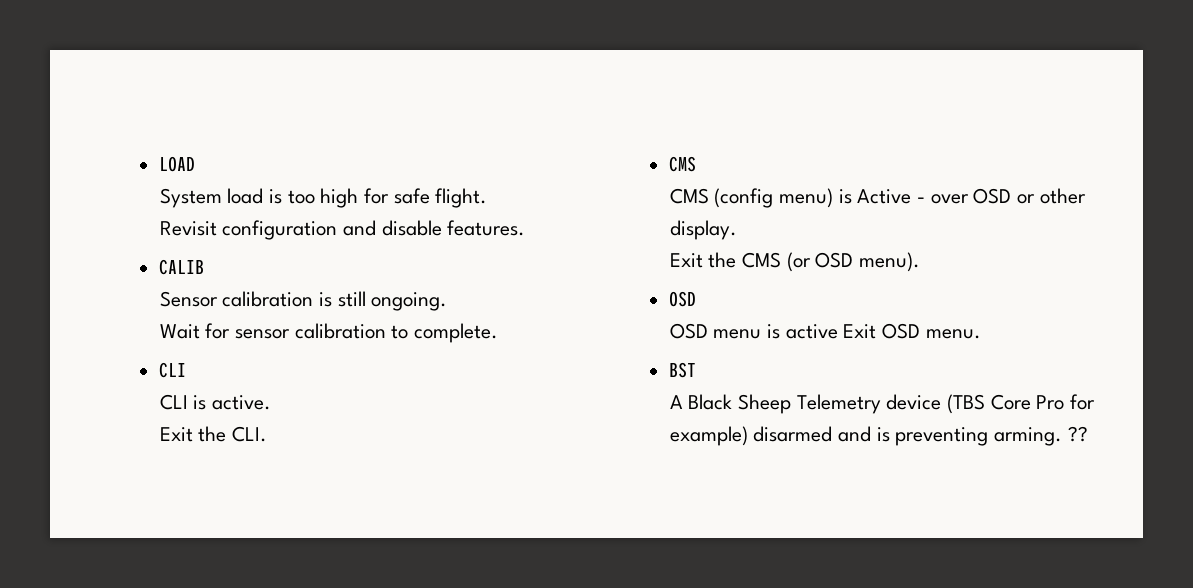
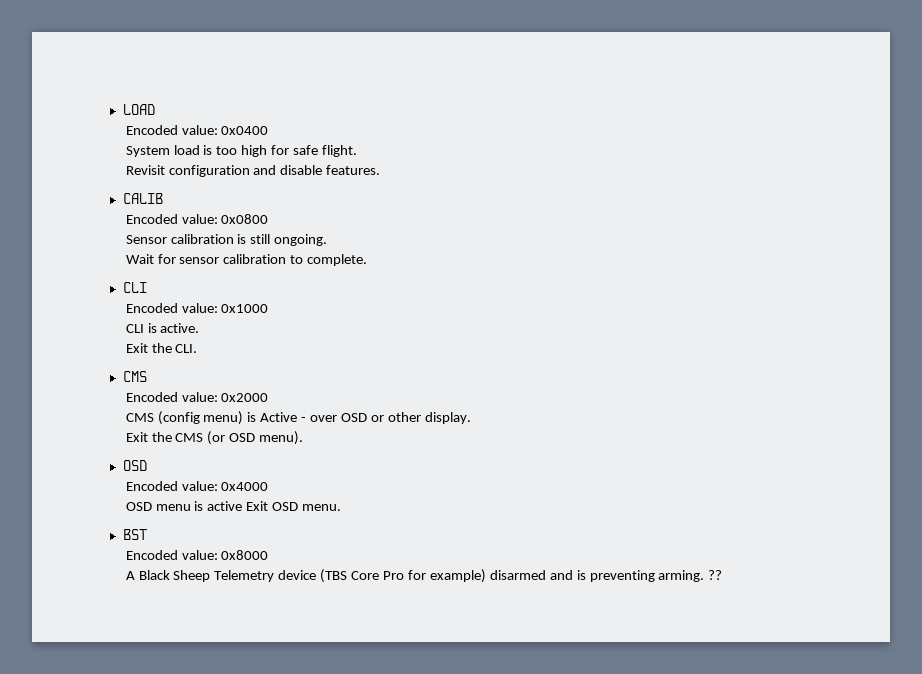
(196, 164) none -> [125,125,269,135] // Encoded value: 0x0400
(205, 267) none -> [125,214,269,224] // Encoded value: 0x0800
(187, 370) none -> [125,303,269,313] // Encoded value: 0x1000
(697, 164) none -> [125,392,269,402] // Encoded value: 0x2000
(697, 299) none -> [125,481,269,491] // Encoded value: 0x4000
(697, 370) none -> [125,550,269,560] // Encoded value: 0x8000

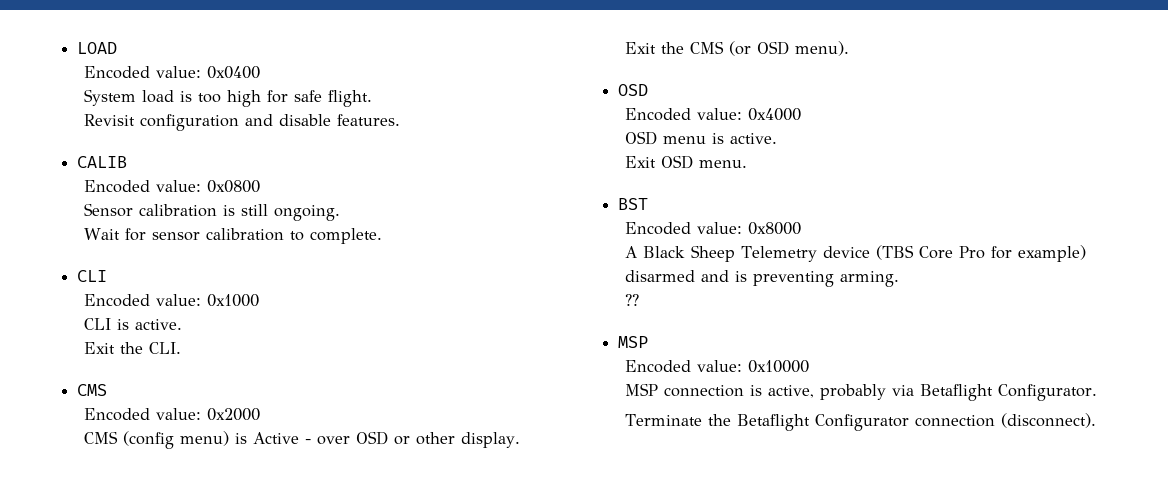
[207,501,243,511] active -> [729,133,777,144] active. //
(705, 576) none -> (899, 279) //
(723, 575) none -> [618,336,649,348] [624,360,809,373] [624,383,1097,401] [624,413,1096,431] // MSP // Encoded value: 0x10000 // MSP connection is active, probably via Betaflight Configurator. // Terminate the Betaflight Configurator connection (disconnect).

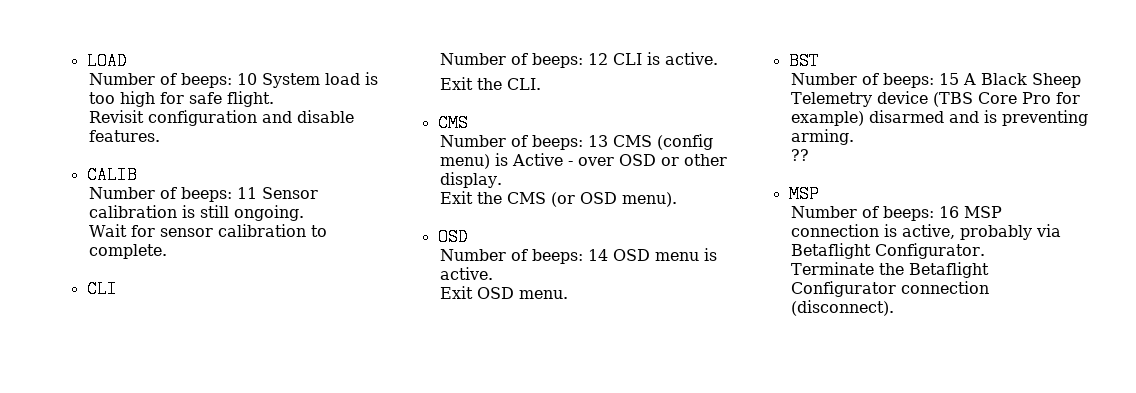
[83,66,260,79] Encoded value: 0x0400 // -> [89,73,258,88] Number of beeps: 10
[83,180,260,193] Encoded value: 0x0800 // -> [89,187,258,202] Number of beeps: 11
[83,294,259,307] Encoded value: 0x1000 // -> [440,53,609,68] Number of beeps: 12
[83,408,260,421] Encoded value: 0x2000 // -> [440,135,609,150] Number of beeps: 13
[624,108,801,121] Encoded value: 0x4000 // -> [440,249,609,264] Number of beeps: 14
[624,222,801,235] Encoded value: 0x8000 // -> [791,73,960,88] Number of beeps: 15
[624,360,809,373] Encoded value: 0x10000 // -> [791,206,960,221] Number of beeps: 16

